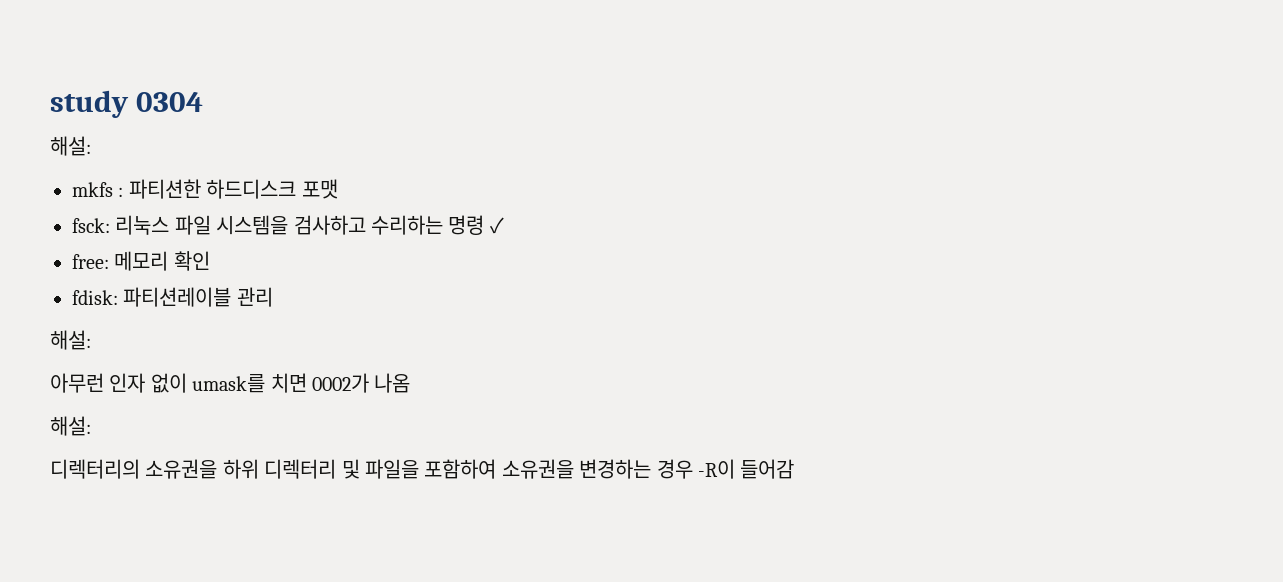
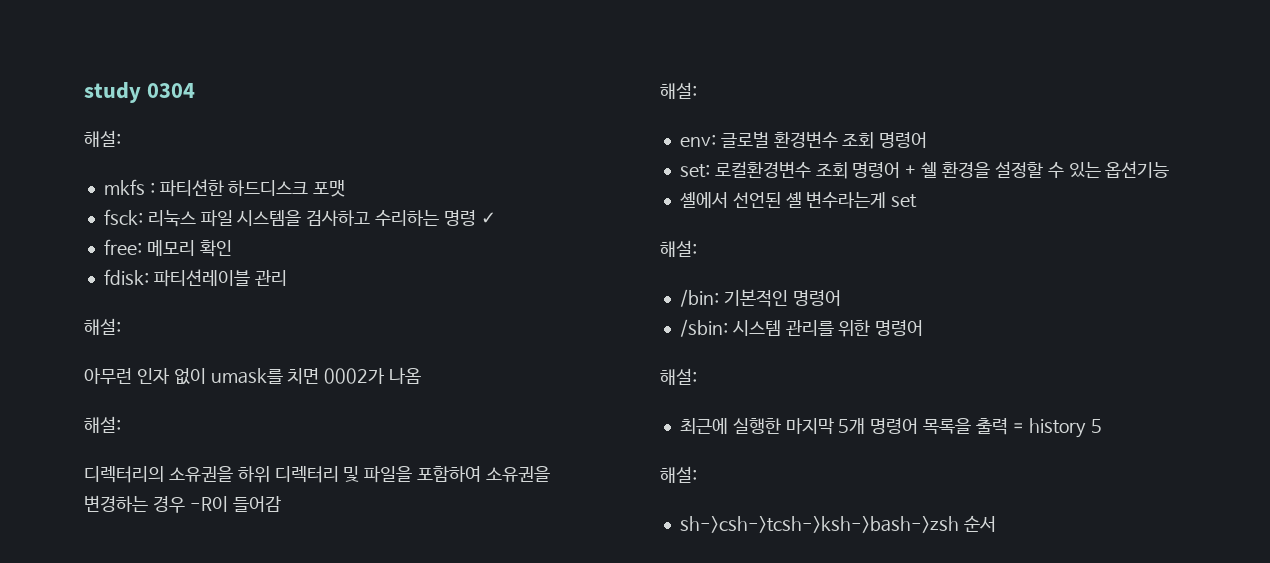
(795, 469) none -> [660,82,697,99] [679,131,928,149] [679,161,1170,179] [679,191,918,208] [660,240,697,257] [679,289,841,307] [679,319,924,337] [660,368,697,385] [679,418,1102,438] [660,466,697,483] [679,515,996,533] // 해설: // env: 글로벌 환경변수 조회 명령어 // set: 로컬환경변수 조회 명령어 + 쉘 환경을 설정할 수 있는 옵션기능 // 셸에서 선언된 셸 변수라는게 set // 해설: // /bin: 기본적인 명령어 // /sbin: 시스템 관리를 위한 명령어 // 해설: // 최근에 실행한 마지막 5개 명령어 목록을 출력 = history 5 // 해설: // sh->csh->tcsh->ksh->bash->zsh 순서

